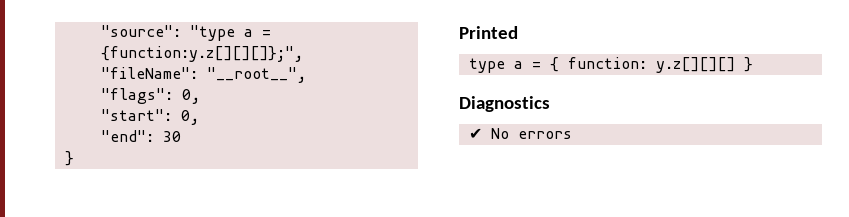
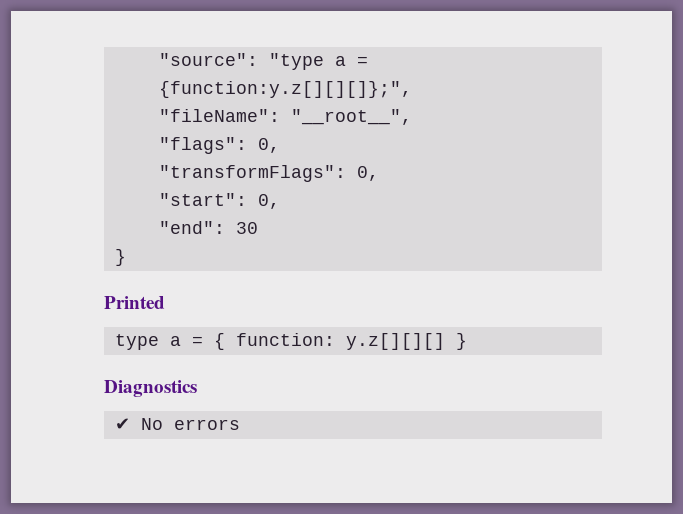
(201, 96) none -> [158,165,379,182] // "transformFlags": 0,

